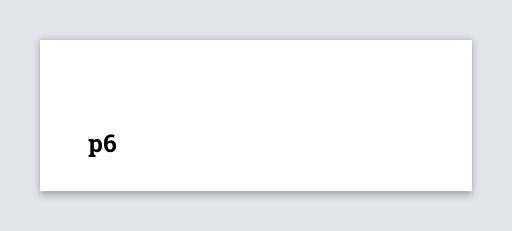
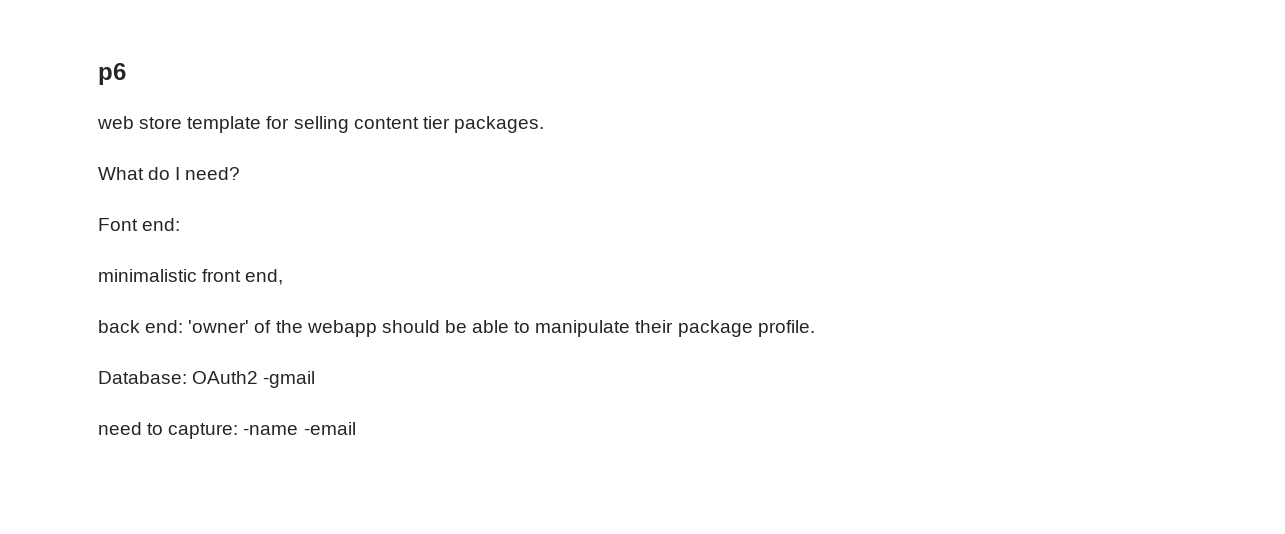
(117, 145) none -> [97,116,544,133] [98,167,241,180] [98,218,181,231] [98,269,284,285] [98,320,815,337] [98,371,316,388] [98,422,356,439] // web store template for selling content tier packages. // What do I need? // Font end: // minimalistic front end, // back end: 'owner' of the webapp should be able to manipulate their package profile. // Database: OAuth2 -gmail // need to capture: -name -email

